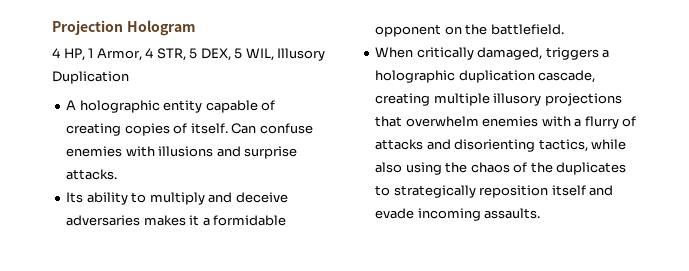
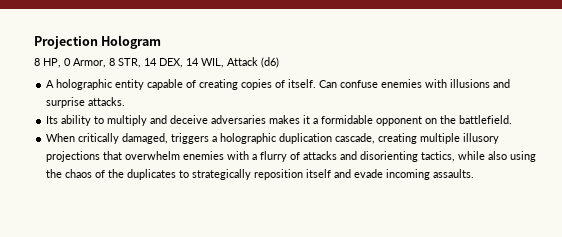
[52,48,326,61] [52,71,129,84] 4 HP, 1 Armor, 4 STR, 5 DEX, 5 WIL, Illusory Duplication -> [34,57,279,68] 8 HP, 0 Armor, 8 STR, 14 DEX, 14 WIL, Attack (d6)

